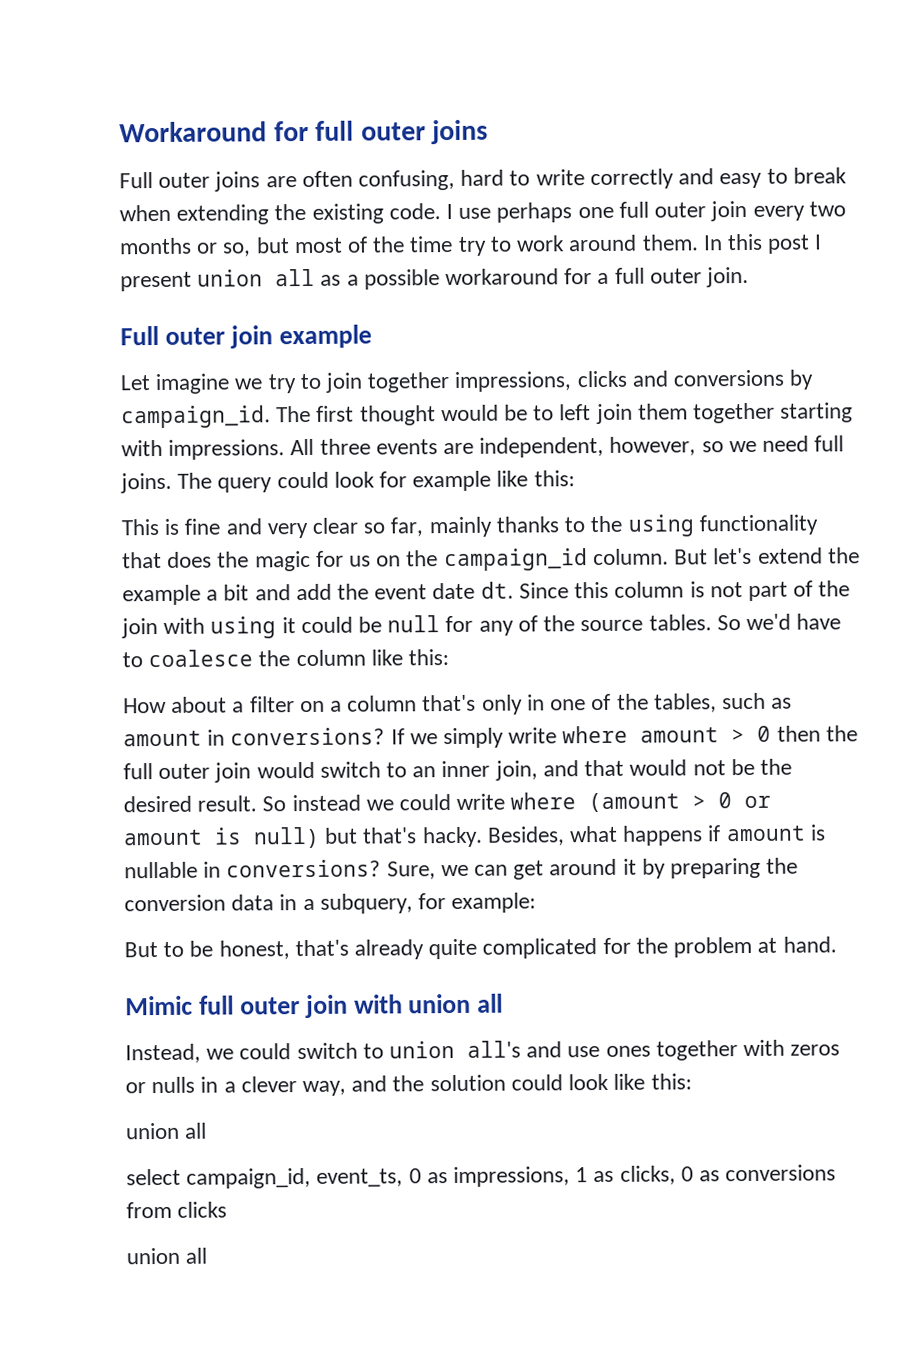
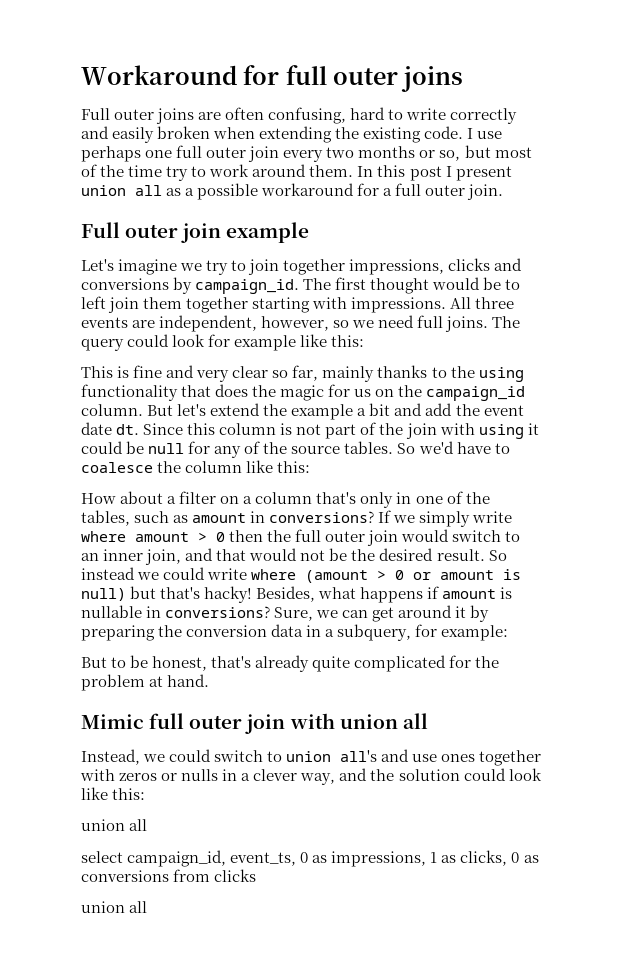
[719,167,847,189] easy to break -> [112,126,211,143] easily broken
[120,375,150,391] Let -> [81,259,114,271] Let's
[421,826,483,848] hacky. -> [204,586,253,603] hacky!

